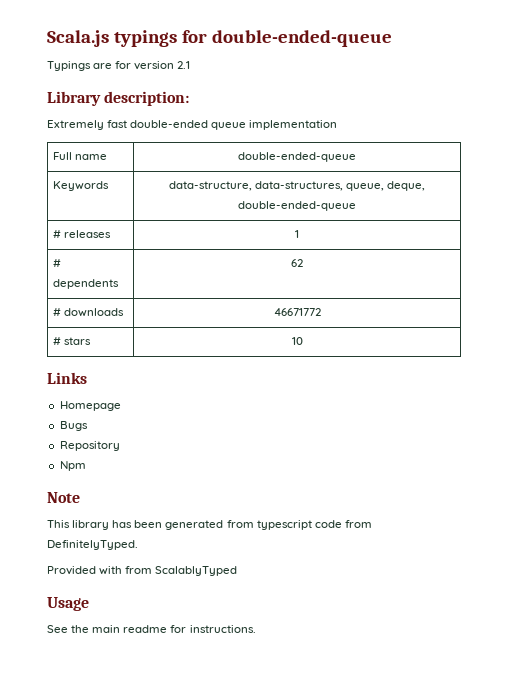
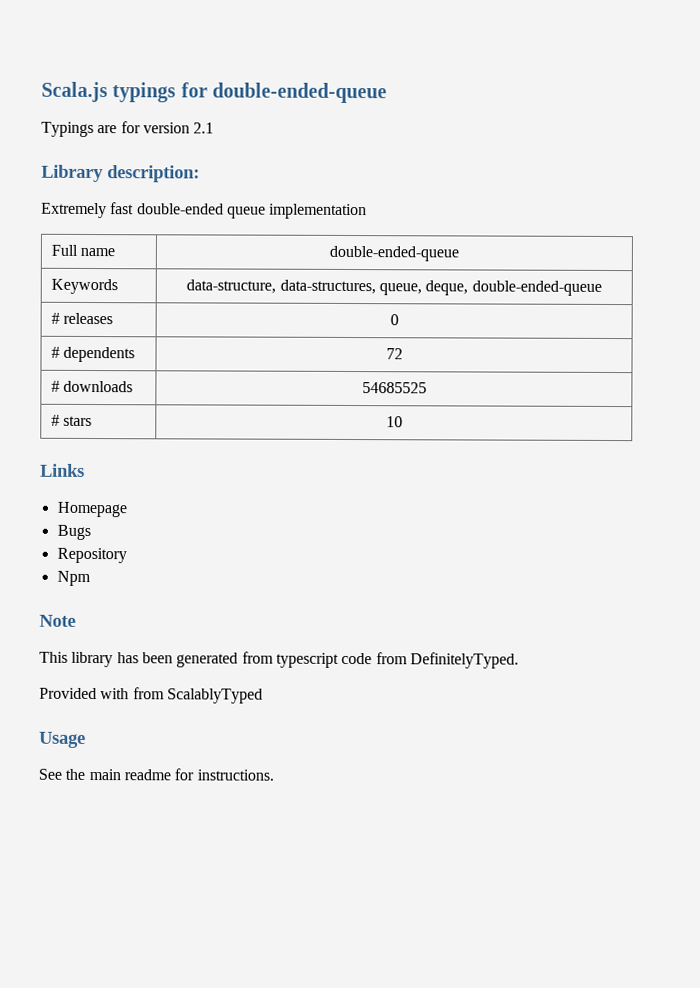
[295,230,299,238] 1 -> [389,314,399,326] 0
[291,259,303,267] 62 -> [385,348,403,360] 72
[273,308,321,316] 46671772 -> [361,382,427,394] 54685525

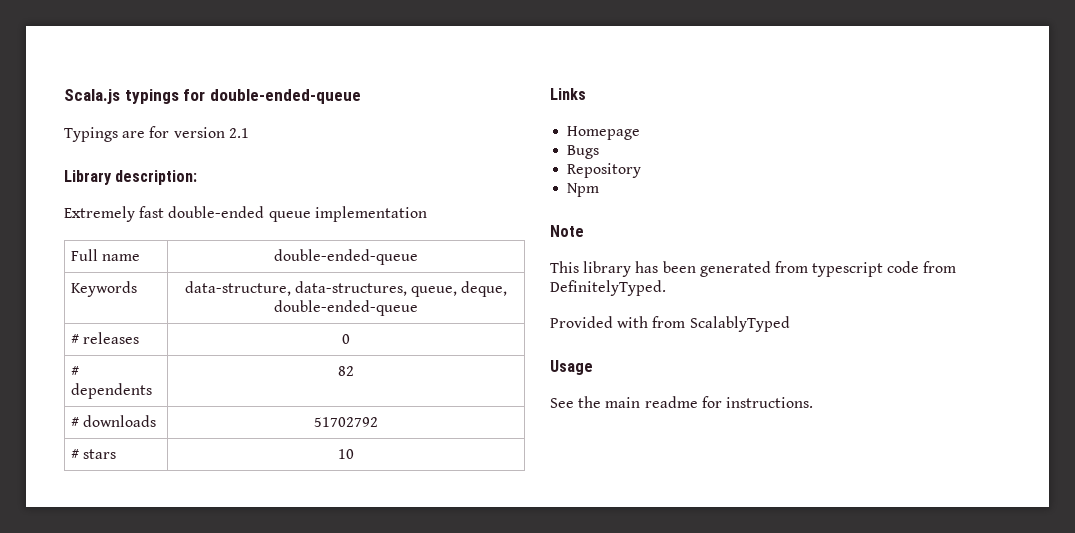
[385,348,403,360] 72 -> [338,366,354,376] 82
[361,382,427,394] 54685525 -> [314,417,378,427] 51702792

